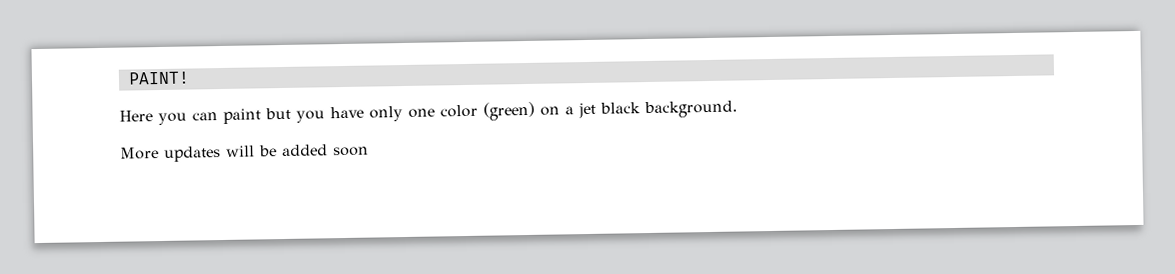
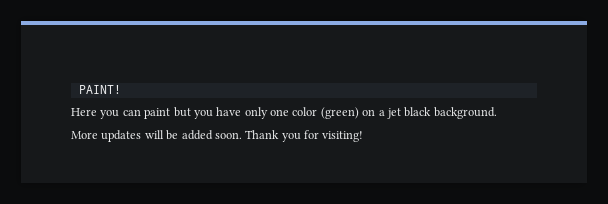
[333,146,369,157] soon -> [214,130,364,142] soon. Thank you for visiting!

